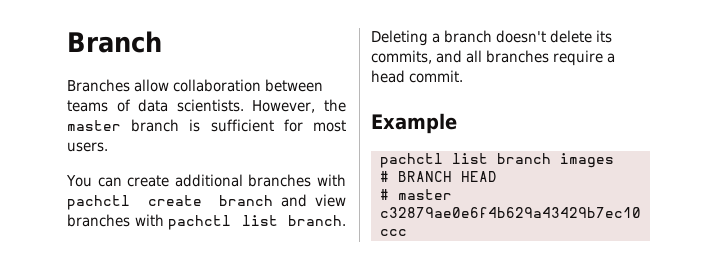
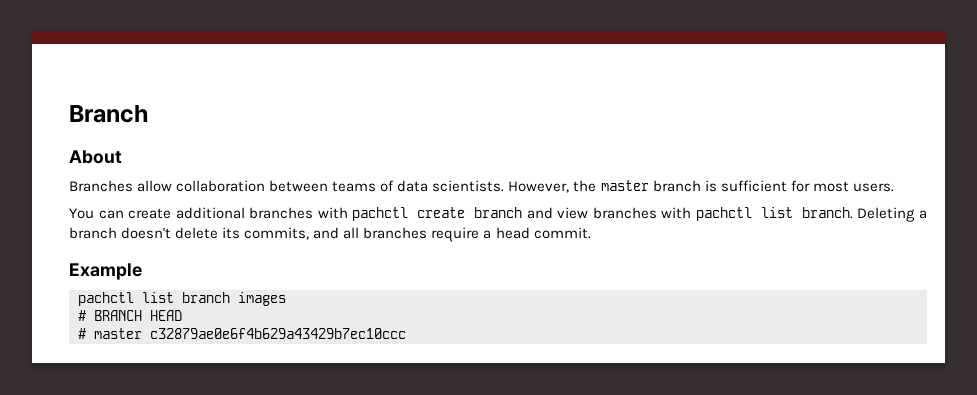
(162, 42) none -> [69,150,122,164] // About

